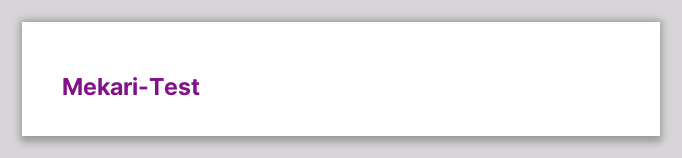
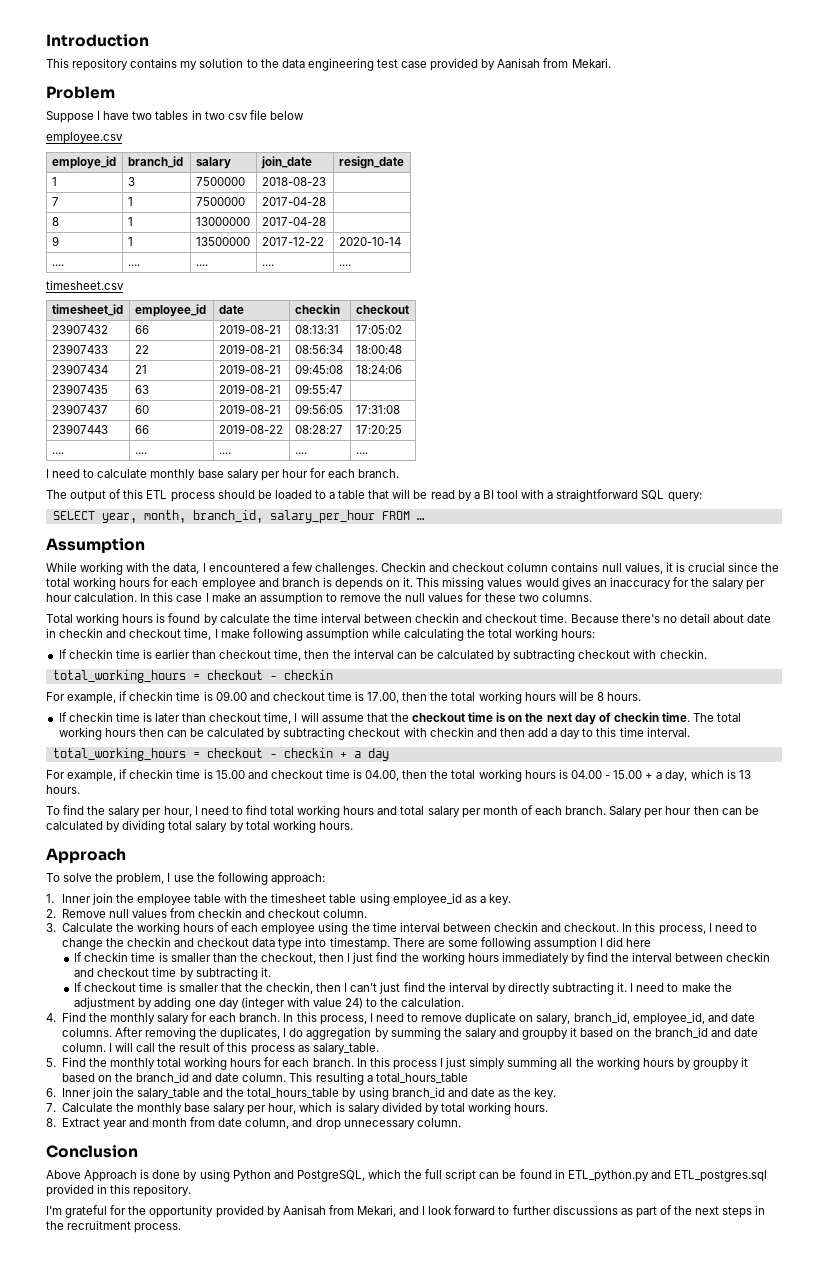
[62,77,200,96] Mekari-Test -> [46,34,149,47] [46,58,611,71] [46,86,115,99] [46,110,304,123] [46,132,123,144] [51,156,116,169] [127,156,183,168] [195,157,231,169] [260,156,312,169] [338,156,404,169] [51,177,57,186] [127,177,135,186] [195,177,245,186] [261,177,326,186] [51,197,59,206] [127,197,133,206] [195,197,245,206] [261,197,326,206] [51,217,59,226] [127,217,133,226] [195,217,250,226] [261,217,326,226] [51,236,59,246] [127,237,133,246] [195,237,250,246] [261,237,324,246] [338,237,401,246] [51,264,64,266] [127,264,140,266] [195,264,208,266] [261,264,274,266] [338,264,351,266] [46,280,124,290] [51,304,123,316] [134,304,206,317] [218,305,244,314] [294,304,340,314] [355,305,409,314] [51,324,108,334] [134,325,149,334] [218,324,281,334] [294,325,339,334] [355,325,402,334] [51,344,108,354] [134,345,149,354] [218,344,281,354] [294,345,343,354] [355,345,402,354] [51,364,108,374] [134,365,147,374] [218,364,281,374] [294,364,343,374] [355,365,402,374] [51,384,108,394] [134,385,149,394] [218,384,281,394] [294,384,343,394] [51,404,108,414] [134,405,149,414] [218,404,281,414] [294,404,343,414] [355,405,400,414] [51,424,108,434] [134,425,149,434] [218,424,283,434] [294,425,343,434] [355,425,402,434] [51,452,64,454] [134,452,147,454] [218,452,231,454] [294,452,307,454] [355,452,368,454] [46,468,400,481] [46,489,702,502] [52,510,424,523] [46,538,145,554] [46,562,780,575] [46,577,766,590] [46,592,592,605] [46,613,772,626] [46,628,596,641] [58,649,707,662] [52,670,333,683] [46,691,642,704] [58,712,742,725] [58,727,690,740] [52,748,389,761] [46,769,751,782] [46,785,80,794] [46,805,759,818] [46,820,353,833] [46,848,126,864] [46,872,325,885] [46,893,511,906] [46,908,368,918] [46,922,757,935] [61,937,652,950] [74,952,771,965] [74,967,271,980] [74,982,732,995] [74,997,465,1010] [46,1012,755,1025] [61,1027,758,1040] [61,1042,379,1055] [46,1057,749,1070] [61,1072,468,1085] [46,1087,557,1100] [46,1102,549,1115] [46,1117,461,1130] [46,1145,138,1158] [46,1169,767,1182] [46,1184,192,1197] [46,1205,766,1218] [46,1220,182,1233] Introduction // This repository contains my solution to the data engineering test case provided by Aanisah from Mekari. // Problem // Suppose I have two tables in two csv file below // employee.csv // employe_id | branch_id | salary | join_date | resign_date // 1 | 3 | 7500000 | 2018-08-23 | // 7 | 1 | 7500000 | 2017-04-28 | // 8 | 1 | 13000000 | 2017-04-28 | // 9 | 1 | 13500000 | 2017-12-22 | 2020-10-14 // .... | .... | .... | .... | .... // timesheet.csv // timesheet_id | employee_id | date | checkin | checkout // 23907432 | 66 | 2019-08-21 | 08:13:31 | 17:05:02 // 23907433 | 22 | 2019-08-21 | 08:56:34 | 18:00:48 // 23907434 | 21 | 2019-08-21 | 09:45:08 | 18:24:06 // 23907435 | 63 | 2019-08-21 | 09:55:47 | // 23907437 | 60 | 2019-08-21 | 09:56:05 | 17:31:08 // 23907443 | 66 | 2019-08-22 | 08:28:27 | 17:20:25 // .... | .... | .... | .... | .... // I need to calculate monthly base salary per hour for each branch. // The output of this ETL process should be loaded to a table that will be read by a BI tool with a straightforward SQL query: // SELECT year, month, branch_id, salary_per_hour FROM … // Assumption // While working with the data, I encountered a few challenges. Checkin and checkout column contains null values, it is crucial since the total working hours for each employee and branch is depends on it. This missing values would gives an inaccuracy for the salary per hour calculation. In this case I make an assumption to remove the null values for these two columns. // Total working hours is found by calculate the time interval between checkin and checkout time. Because there's no detail about date in checkin and checkout time, I make following assumption while calculating the total working hours: // If checkin time is earlier than checkout time, then the interval can be calculated by subtracting checkout with checkin. // total_working_hours = checkout - checkin // For example, if checkin time is 09.00 and checkout time is 17.00, then the total working hours will be 8 hours. // If checkin time is later than checkout time, I will assume that the checkout time is on the next day of checkin time. The total working hours then can be calculated by subtracting checkout with checkin and then add a day to this time interval. // total_working_hours = checkout - checkin + a day // For example, if checkin time is 15.00 and checkout time is 04.00, then the total working hours is 04.00 - 15.00 + a day, which is 13 hours. // To find the salary per hour, I need to find total working hours and total salary per month of each branch. Salary per hour then can be calculated by dividing total salary by total working hours. // Approach // To solve the problem, I use the following approach: // 1. Inner join the employee table with the timesheet table using employee_id as a key. // 2. Remove null values from checkin and checkout column. // 3. Calculate the working hours of each employee using the time interval between checkin and checkout. In this process, I need to change the checkin and checkout data type into timestamp. There are some following assumption I did here // If checkin time is smaller than the checkout, then I just find the working hours immediately by find the interval between checkin and checkout time by subtracting it. // If checkout time is smaller that the checkin, then I can't just find the interval by directly subtracting it. I need to make the adjustment by adding one day (integer with value 24) to the calculation. // 4. Find the monthly salary for each branch. In this process, I need to remove duplicate on salary, branch_id, employee_id, and date columns. After removing the duplicates, I do aggregation by summing the salary and groupby it based on the branch_id and date column. I will call the result of this process as salary_table. // 5. Find the monthly total working hours for each branch. In this process I just simply summing all the working hours by groupby it based on the branch_id and date column. This resulting a total_hours_table // 6. Inner join the salary_table and the total_hours_table by using branch_id and date as the key. // 7. Calculate the monthly base salary per hour, which is salary divided by total working hours. // 8. Extract year and month from date column, and drop unnecessary column. // Conclusion // Above Approach is done by using Python and PostgreSQL, which the full script can be found in ETL_python.py and ETL_postgres.sql provided in this repository. // I'm grateful for the opportunity provided by Aanisah from Mekari, and I look forward to further discussions as part of the next steps in the recruitment process.

